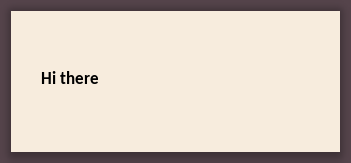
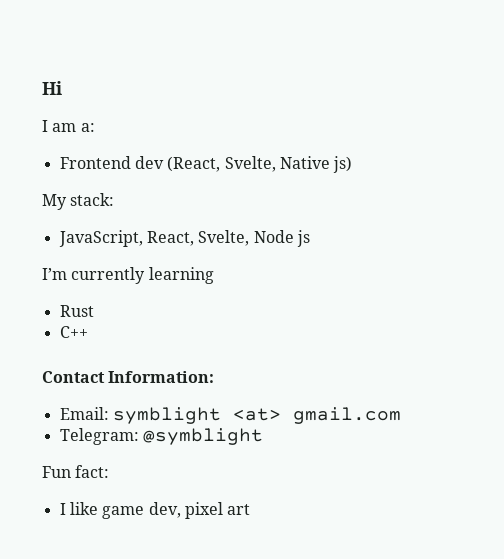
[60,71,100,84] there -> [42,120,95,132] [59,156,353,173] [42,193,115,210] [58,230,310,247] [42,267,214,284] [59,305,94,317] [59,326,88,338] [42,371,215,383] [59,407,401,424] [59,428,263,445] [42,465,110,478] [59,502,251,519] // I am a: // Frontend dev (React, Svelte, Native js) // My stack: // JavaScript, React, Svelte, Node js // I’m currently learning // Rust // C++ // Contact Information: // Email: symblight <at> gmail.com // Telegram: @symblight // Fun fact: // I like game dev, pixel art

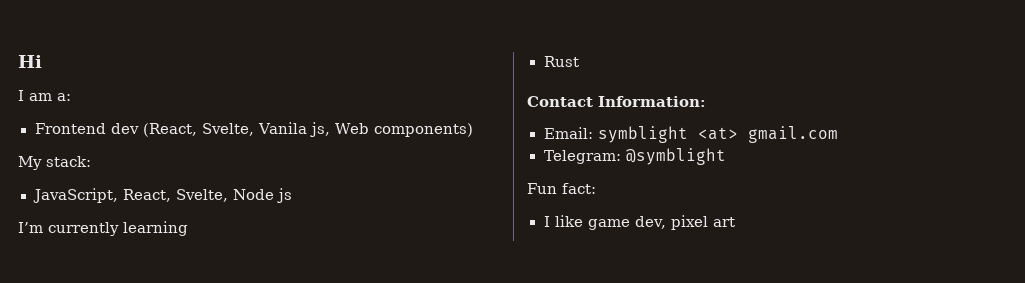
[279,156,353,173] Native js) -> [257,122,474,137] Vanila js, Web components)
[59,326,88,338] // C++ -> (579, 61) none

